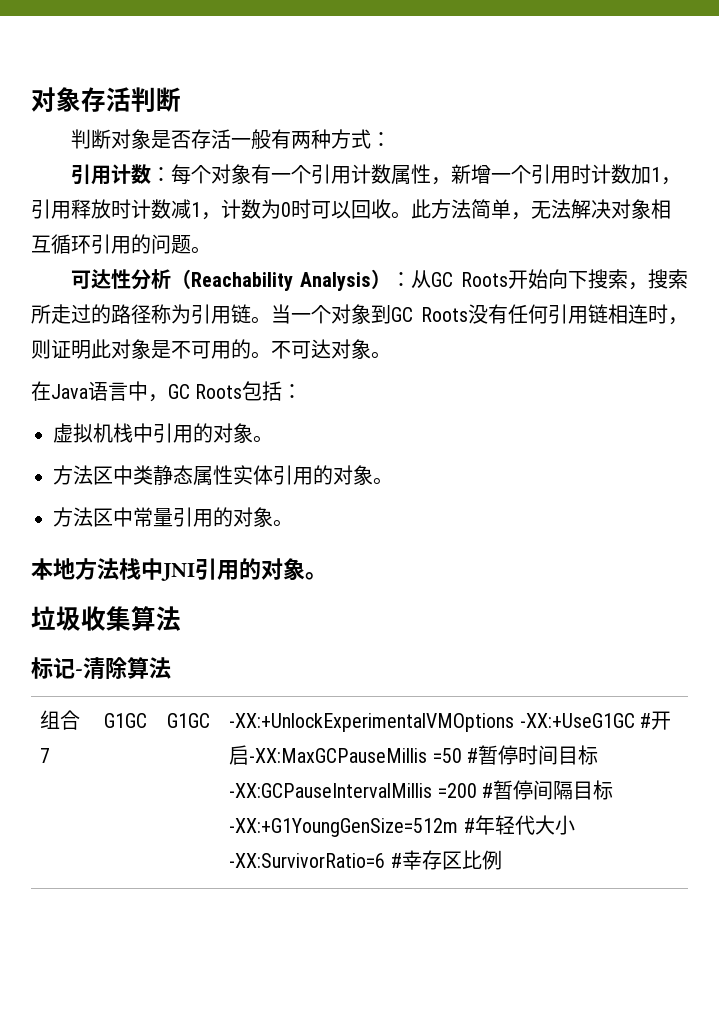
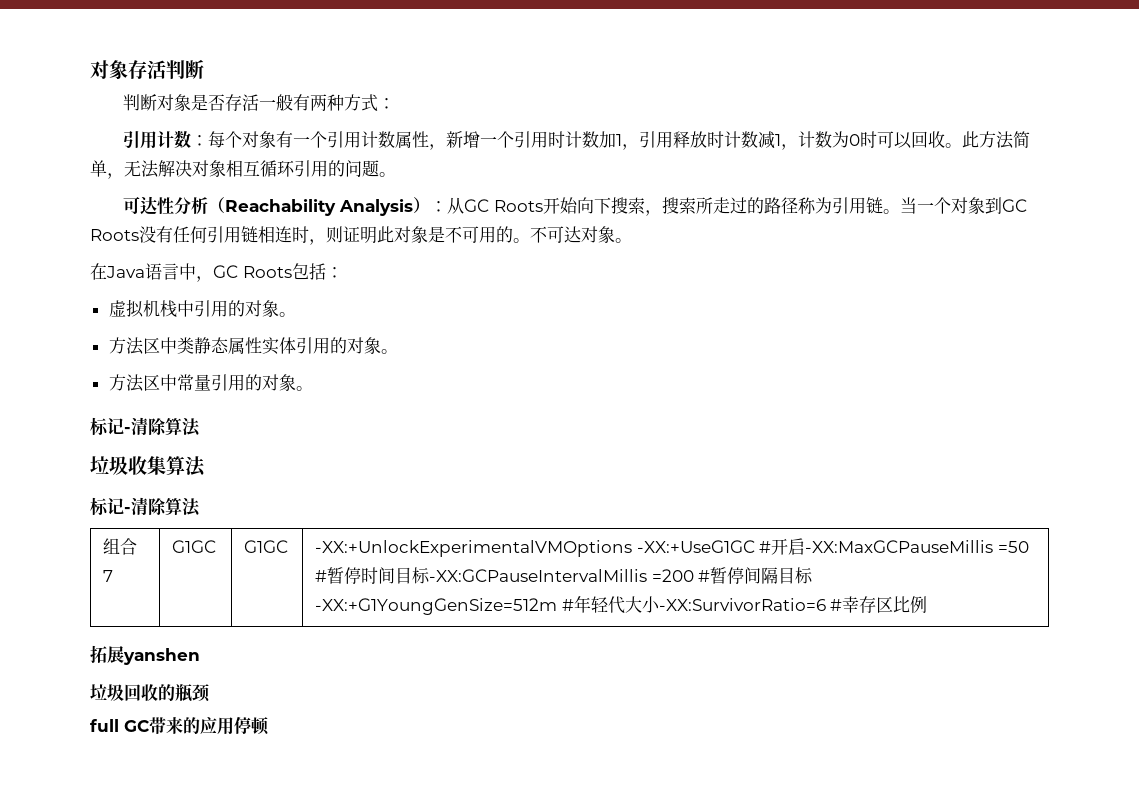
[31,558,327,581] 本地方法栈中JNI引用的对象。 -> [90,417,201,437] 标记-清除算法
(502, 860) none -> [90,645,200,665] [90,684,210,702] [90,716,269,735] // 拓展yanshen // 垃圾回收的瓶颈 // full GC带来的应用停顿

